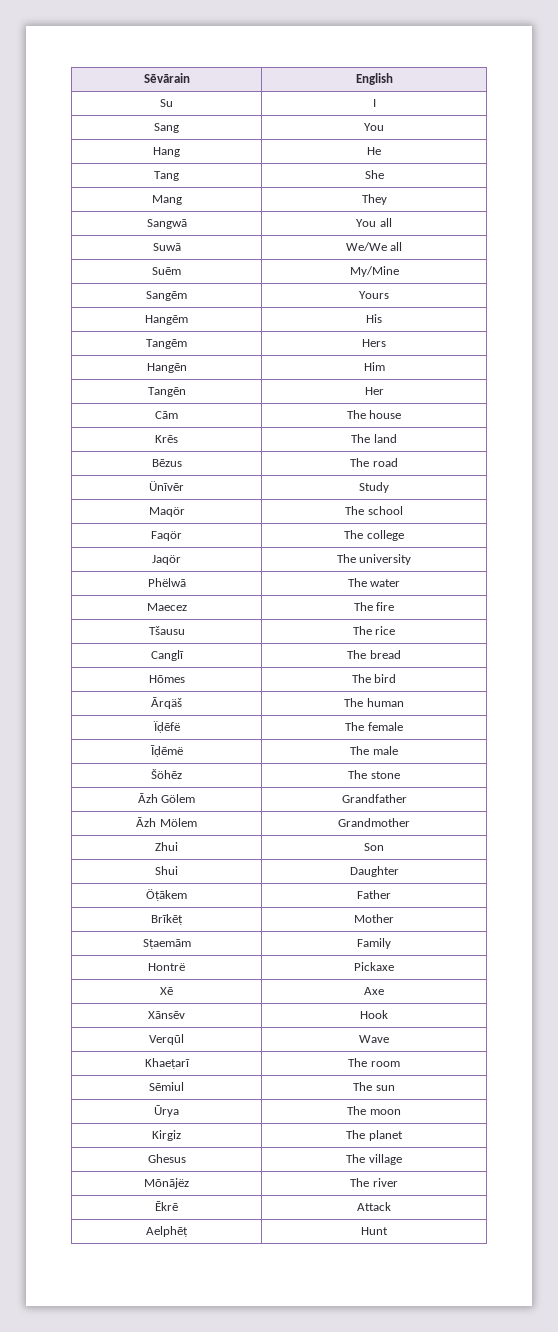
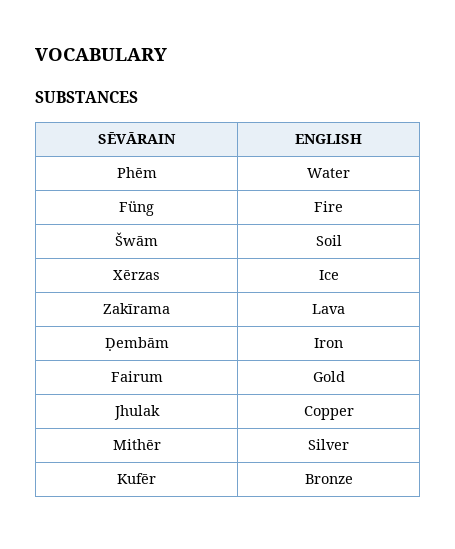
[143,73,190,83] [355,73,393,85] [160,99,173,107] [372,99,376,107] [154,123,179,133] [364,123,384,131] [153,147,180,157] [367,147,381,155] [154,171,179,181] [364,170,384,179] [151,195,182,205] [361,194,387,205] [146,219,187,229] [356,218,392,227] [152,243,181,251] [345,242,403,251] [152,267,181,275] [349,266,399,277] [146,291,187,301] [359,291,389,299] [145,315,188,325] [366,314,382,323] [146,339,187,349] [362,339,386,347] [146,363,187,373] [363,362,385,371] [147,387,186,397] [364,387,384,395] [155,411,178,419] [346,410,402,419] [155,435,178,443] [351,434,397,443] [151,459,182,467] [350,458,398,467] [149,481,184,491] [359,482,389,493] [148,507,185,517] [345,506,403,515] [151,531,182,541] [344,530,404,541] [152,555,181,565] [336,554,412,565] [147,578,186,587] [347,578,401,587] [146,603,187,611] [353,602,395,611] [148,626,185,635] [352,626,396,635] [150,650,184,661] [347,650,401,659] [148,675,185,683] [351,674,397,683] [151,697,182,709] [344,698,404,707] [152,721,180,733] [345,722,403,731] [149,745,183,757] [350,746,398,755] [151,769,182,779] [348,770,400,779] [137,793,196,803] [341,794,407,803] [136,817,197,827] [338,818,410,827] [155,842,178,851] [364,843,384,851] [155,866,178,875] [349,866,399,877] [146,889,187,901] [357,890,391,899] [151,914,183,925] [354,914,394,923] [142,939,191,949] [357,938,391,949] [148,963,185,971] [354,962,394,971] [160,987,173,995] [364,987,384,995] [148,1011,185,1019] [360,1010,388,1019] [149,1034,184,1045] [359,1035,389,1043] [144,1058,190,1069] [348,1058,400,1067] [149,1082,184,1091] [353,1082,395,1091] [154,1105,179,1117] [347,1106,401,1115] [152,1130,181,1141] [346,1130,403,1141] [147,1154,186,1163] [346,1154,402,1165] [144,1178,189,1189] [350,1178,398,1187] [155,1201,178,1211] [357,1202,391,1211] [146,1226,188,1237] [361,1227,388,1235] Sēvārain | English // Su | I // Sang | You // Hang | He // Tang | She // Mang | They // Sangwā | You all // Suwā | We/We all // Suēm | My/Mine // Sangēm | Yours // Hangēm | His // Tangēm | Hers // Hangēn | Him // Tangēn | Her // Cām | The house // Krēs | The land // Bēzus | The road // Ünīvēr | Study // Maqör | The school // Faqör | The college // Jaqör | The university // Phëlwā | The water // Maecez | The fire // Tšausu | The rice // Canglī | The bread // Hōmes | The bird // Ārqäš | The human // Ïḍēfë | The female // Īḍēmë | The male // Šöhēz | The stone // Āzh Gölem | Grandfather // Āzh Mölem | Grandmother // Zhui | Son // Shui | Daughter // Öṭākem | Father // Brīkēṭ | Mother // Sṭaemām | Family // Hontrë | Pickaxe // Xē | Axe // Xānsēv | Hook // Verqūl | Wave // Khaeṭarī | The room // Sēmiul | The sun // Ūrya | The moon // Kirgiz | The planet // Ghesus | The village // Mōnājëz | The river // Ēkrē | Attack // Aelphēṭ | Hunt -> [35,48,167,61] [35,91,138,103] [98,132,176,144] [295,134,362,144] [116,167,157,178] [307,168,350,178] [119,201,154,216] [314,201,343,212] [115,232,158,246] [315,235,342,246] [113,270,160,280] [318,270,339,280] [103,303,170,314] [312,304,345,314] [104,337,169,351] [314,338,343,348] [110,371,163,382] [312,371,345,382] [113,405,160,420] [303,406,354,420] [112,439,161,450] [308,439,349,450] [117,473,156,484] [304,474,353,484] VOCABULARY // SUBSTANCES // SĒVĀRAIN | ENGLISH // Phēm | Water // Füng | Fire // Šwām | Soil // Xērzas | Ice // Zakīrama | Lava // Ḍembām | Iron // Fairum | Gold // Jhulak | Copper // Mithēr | Silver // Kufēr | Bronze

